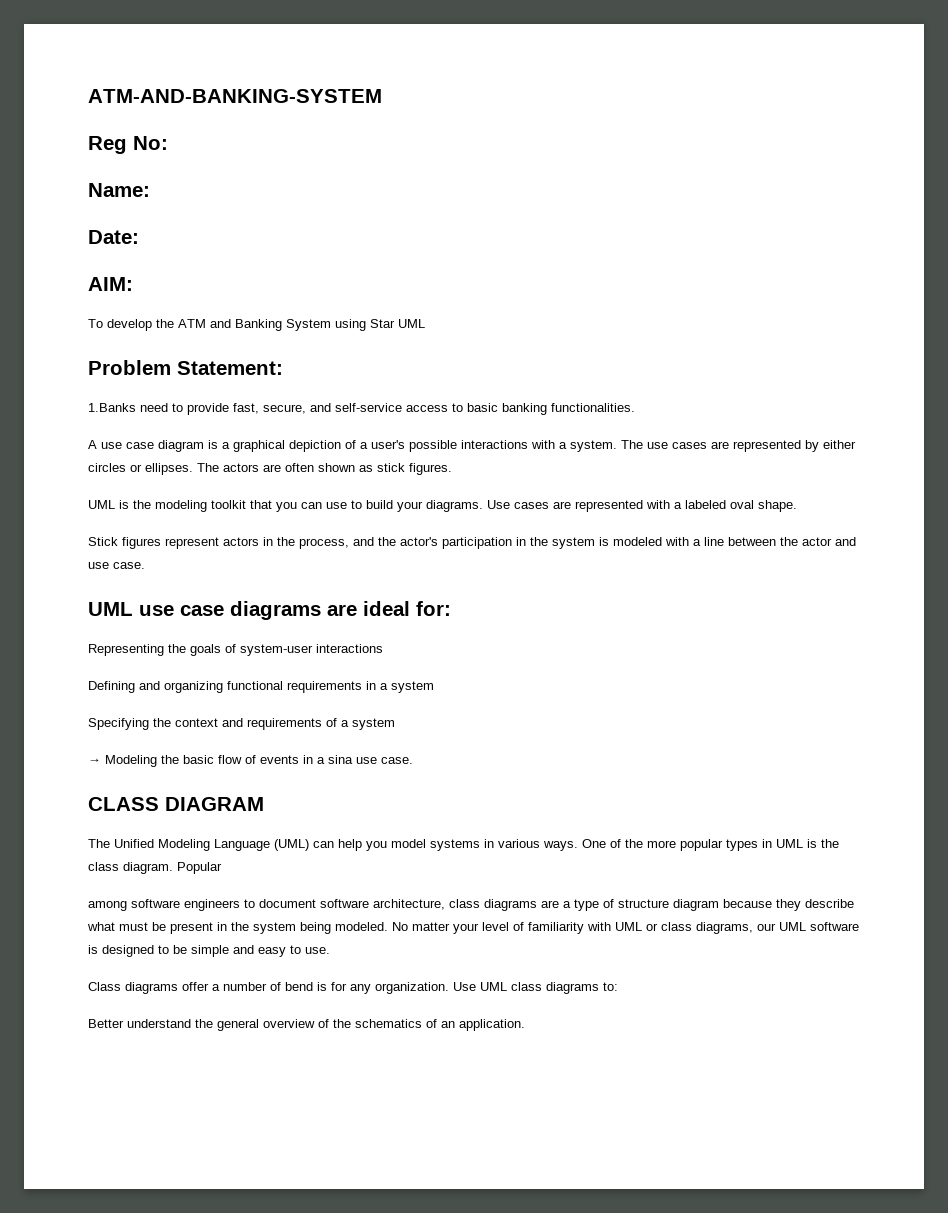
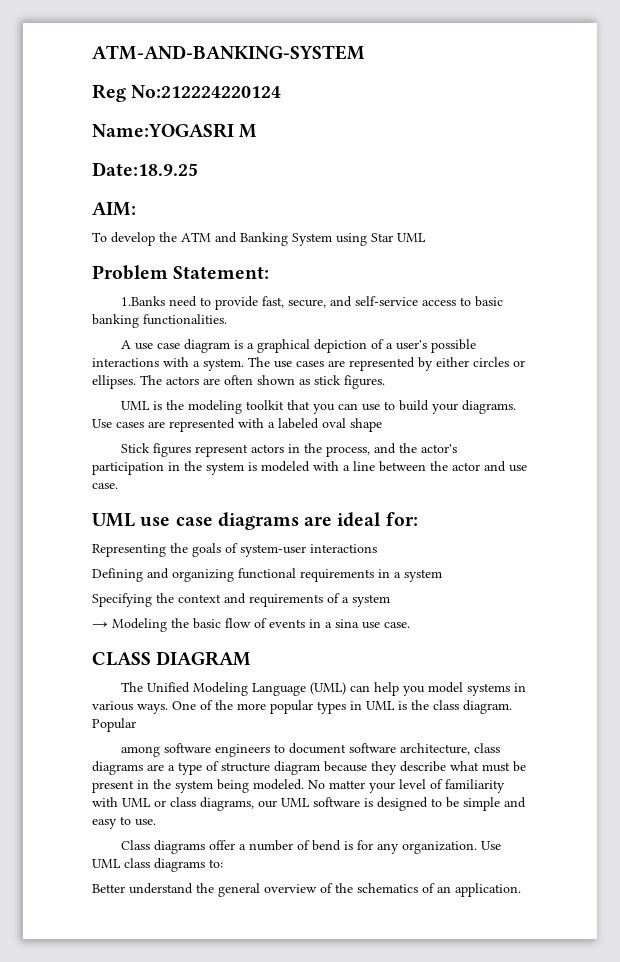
[133,136,168,150] [88,183,150,197] [88,230,139,244] No: // Name: // Date: -> [131,85,282,98] [92,123,258,138] [92,162,198,176] No:212224220124 // Name:YOGASRI M // Date:18.9.25
[758,500,797,512] shape. -> [350,418,382,432] shape

